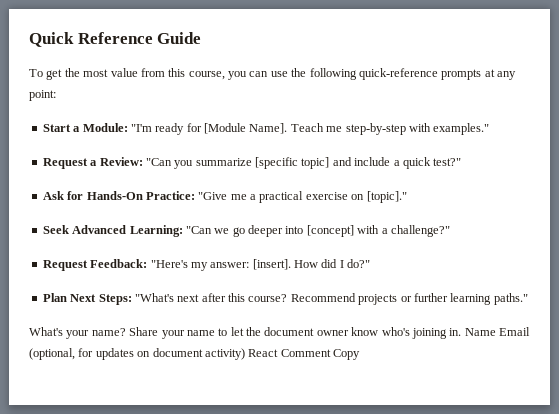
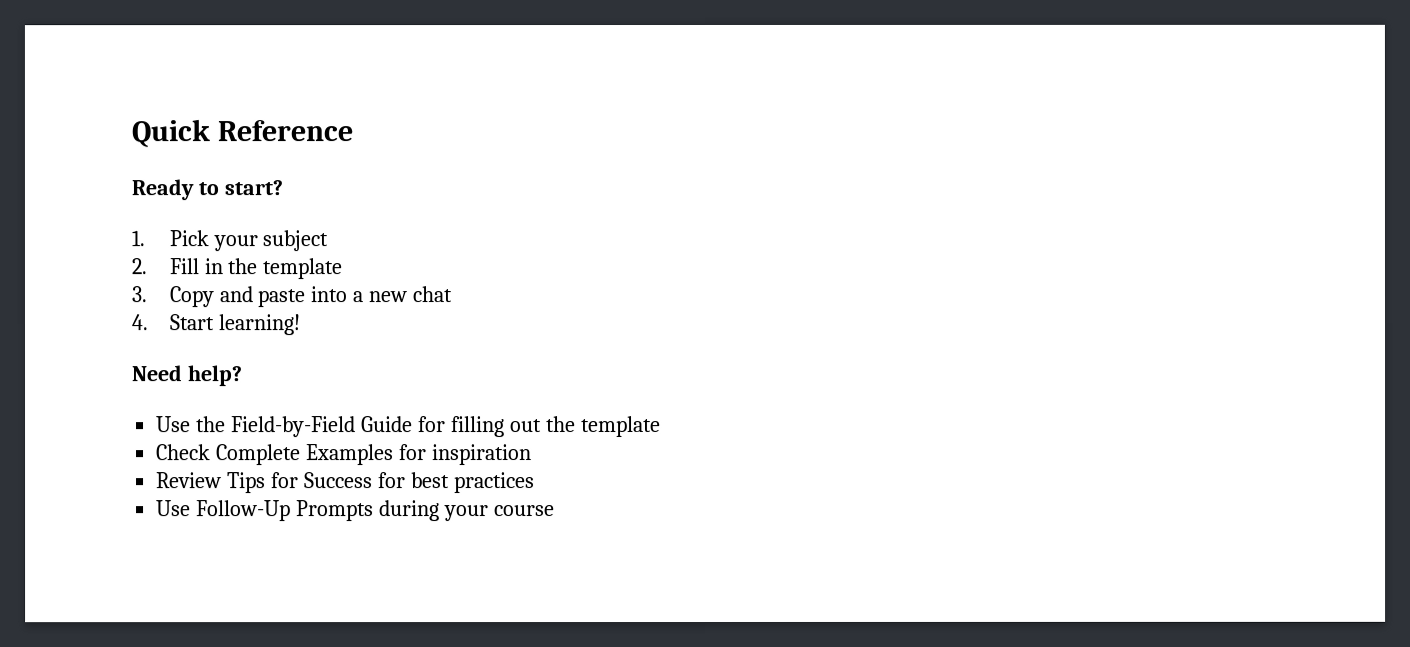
[157,32,202,44] [29,68,516,80] [29,90,56,101] [42,123,490,135] [42,157,462,169] [42,191,407,203] [42,225,450,237] [42,259,371,271] [42,293,528,305] [29,327,530,339] [29,348,360,360] Guide // To get the most value from this course, you can use the following quick-reference prompts at any point: // Start a Module: "I'm ready for [Module Name]. Teach me step-by-step with examples." // Request a Review: "Can you summarize [specific topic] and include a quick test?" // Ask for Hands-On Practice: "Give me a practical exercise on [topic]." // Seek Advanced Learning: "Can we go deeper into [concept] with a challenge?" // Request Feedback: "Here's my answer: [insert]. How did I do?" // Plan Next Steps: "What's next after this course? Recommend projects or further learning paths." // What's your name? Share your name to let the document owner know who's joining in. Name Email (optional, for updates on document activity) React Comment Copy -> [131,179,283,201] [131,230,329,252] [131,258,343,280] [131,286,453,308] [131,314,301,336] [132,365,243,387] [156,416,661,438] [156,444,532,466] [156,472,535,494] [156,500,555,522] // Ready to start? // 1. Pick your subject // 2. Fill in the template // 3. Copy and paste into a new chat // 4. Start learning! // Need help? // Use the Field-by-Field Guide for filling out the template // Check Complete Examples for inspiration // Review Tips for Success for best practices // Use Follow-Up Prompts during your course

